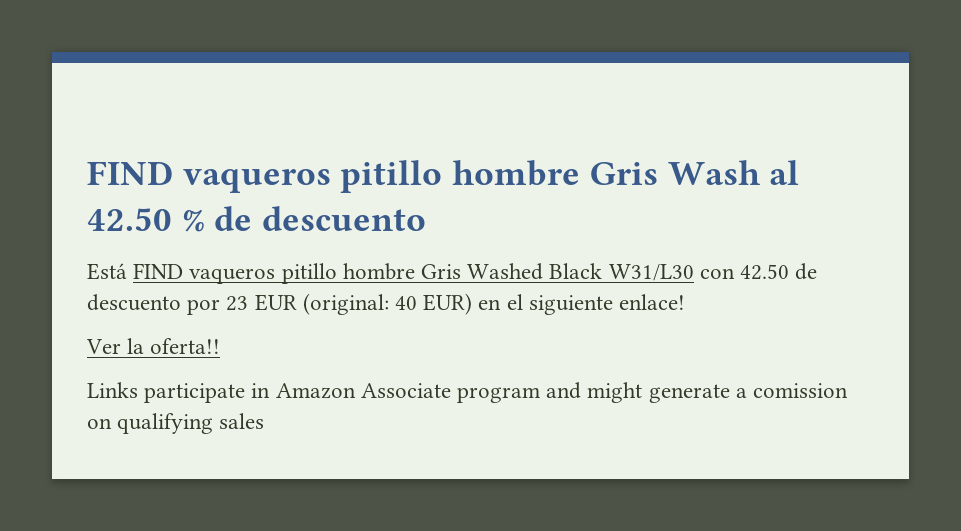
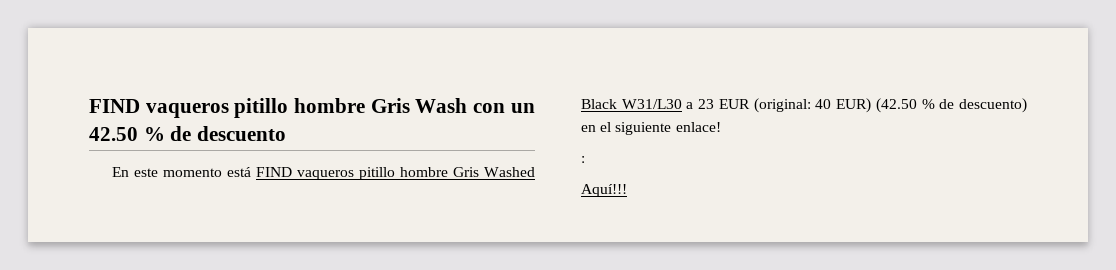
[769,160,800,185] al -> [473,103,535,113] con un
[87,263,127,280] Está -> [111,167,251,177] En este momento está
[699,263,818,280] [87,294,221,315] con 42.50 de descuento por -> [686,102,694,109] a
(473, 304) none -> [875,98,1027,113] (42.50 % de descuento)
[86,338,221,354] [87,382,849,403] [87,413,265,434] Ver la oferta!! // Links participate in Amazon Associate program and might generate a comission on qualifying sales -> [581,156,585,163] [581,184,627,197] : // Aquí!!!

